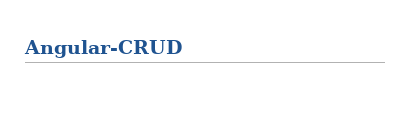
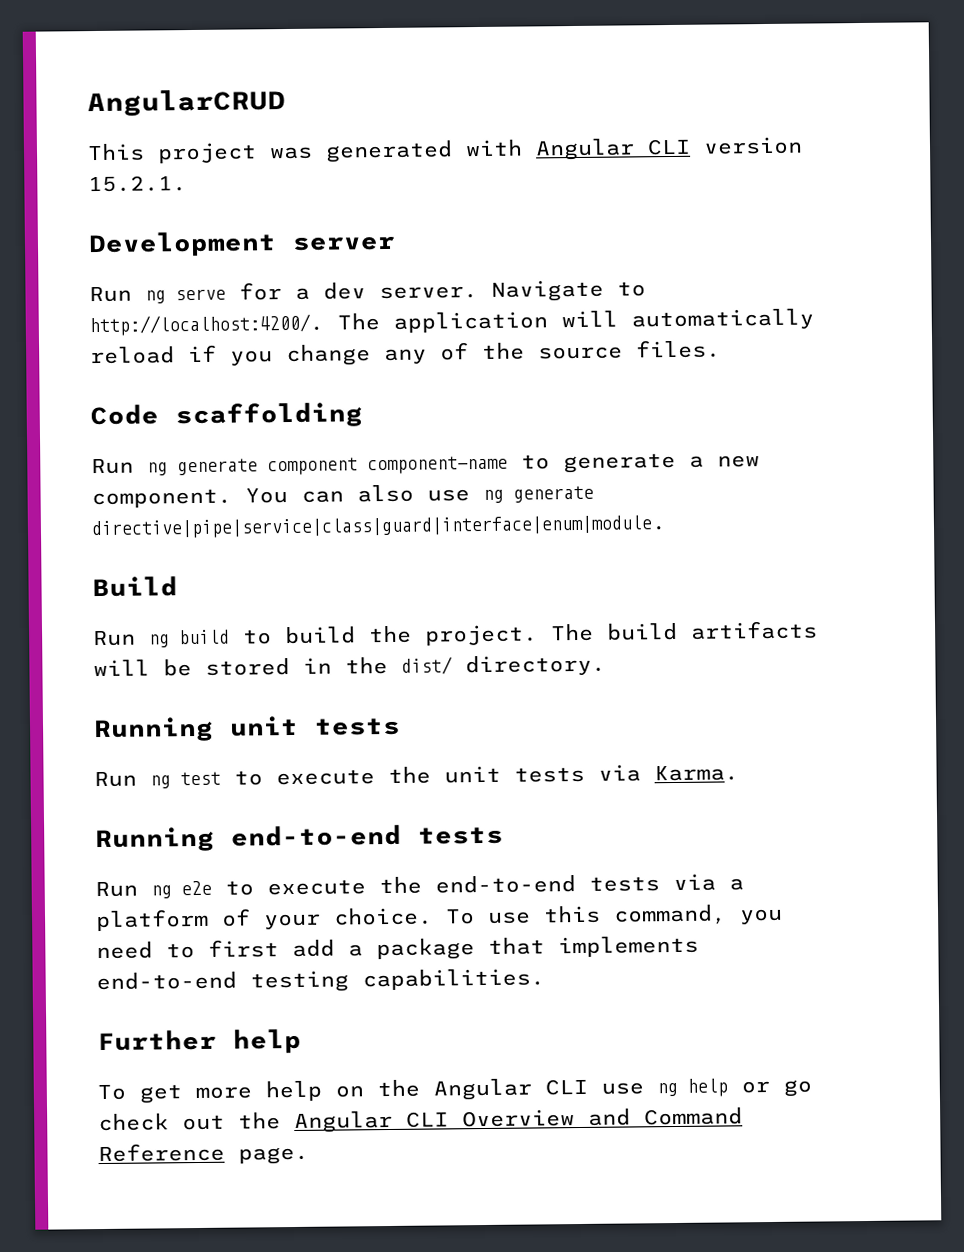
[24,40,182,58] Angular-CRUD -> [87,89,286,118] [87,136,803,164] [88,175,187,193] [88,231,396,258] [89,279,646,304] [89,308,814,337] [90,339,721,367] [90,402,363,429] [91,452,760,476] [91,484,594,509] [91,515,667,540] [92,576,178,598] [93,620,818,648] [93,654,606,677] [93,715,401,743] [94,764,739,789] [95,824,504,853] [95,873,744,899] [95,904,783,932] [96,935,699,961] [96,968,545,993] [97,1028,302,1054] [97,1078,812,1104] [98,1107,743,1133] [98,1142,309,1165] AngularCRUD // This project was generated with Angular CLI version 15.2.1. // Development server // Run ng serve for a dev server. Navigate to http://localhost:4200/. The application will automatically reload if you change any of the source files. // Code scaffolding // Run ng generate component component-name to generate a new component. You can also use ng generate directive|pipe|service|class|guard|interface|enum|module. // Build // Run ng build to build the project. The build artifacts will be stored in the dist/ directory. // Running unit tests // Run ng test to execute the unit tests via Karma. // Running end-to-end tests // Run ng e2e to execute the end-to-end tests via a platform of your choice. To use this command, you need to first add a package that implements end-to-end testing capabilities. // Further help // To get more help on the Angular CLI use ng help or go check out the Angular CLI Overview and Command Reference page.

